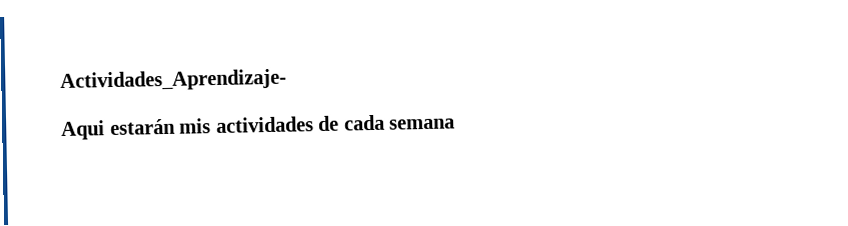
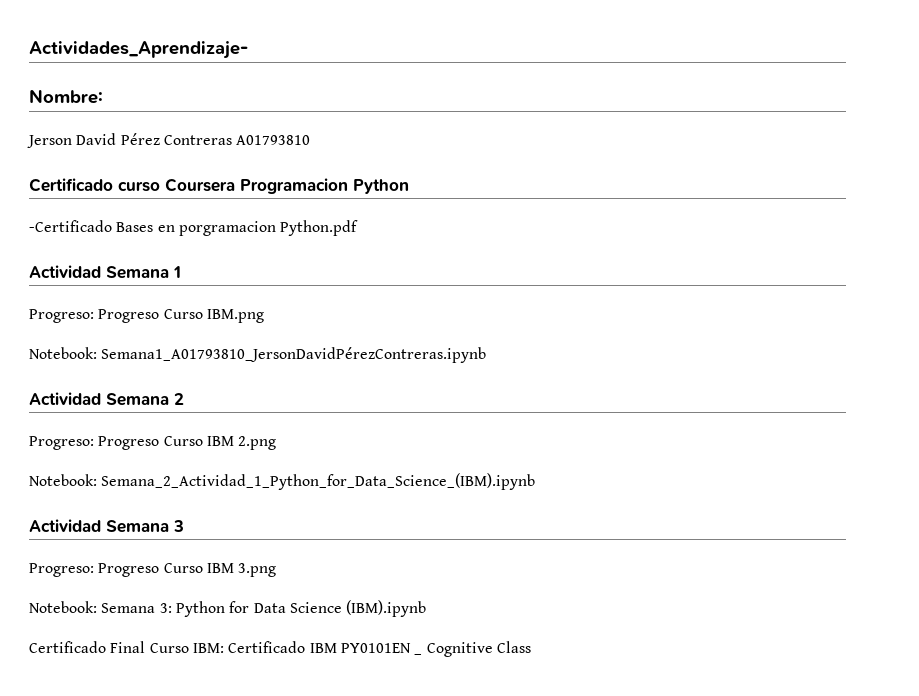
[61,114,456,140] Aqui estarán mis actividades de cada semana -> [29,89,103,104] [27,133,311,148] [29,178,409,194] [29,220,359,236] [29,265,181,279] [29,309,264,323] [29,347,487,363] [29,392,184,406] [29,436,277,450] [29,473,536,490] [29,519,184,533] [29,563,277,577] [29,600,427,617] [29,641,411,653] [414,641,531,657] Nombre: // Jerson David Pérez Contreras A01793810 // Certificado curso Coursera Programacion Python // -Certificado Bases en porgramacion Python.pdf // Actividad Semana 1 // Progreso: Progreso Curso IBM.png // Notebook: Semana1_A01793810_JersonDavidPérezContreras.ipynb // Actividad Semana 2 // Progreso: Progreso Curso IBM 2.png // Notebook: Semana_2_Actividad_1_Python_for_Data_Science_(IBM).ipynb // Actividad Semana 3 // Progreso: Progreso Curso IBM 3.png // Notebook: Semana 3: Python for Data Science (IBM).ipynb // Certificado Final Curso IBM: Certificado IBM PY0101EN _ Cognitive Class

